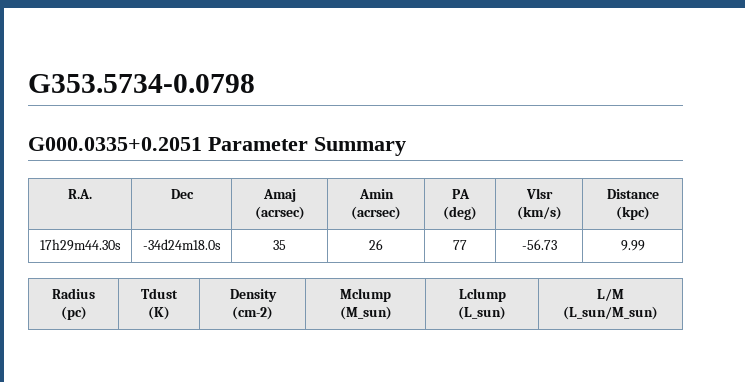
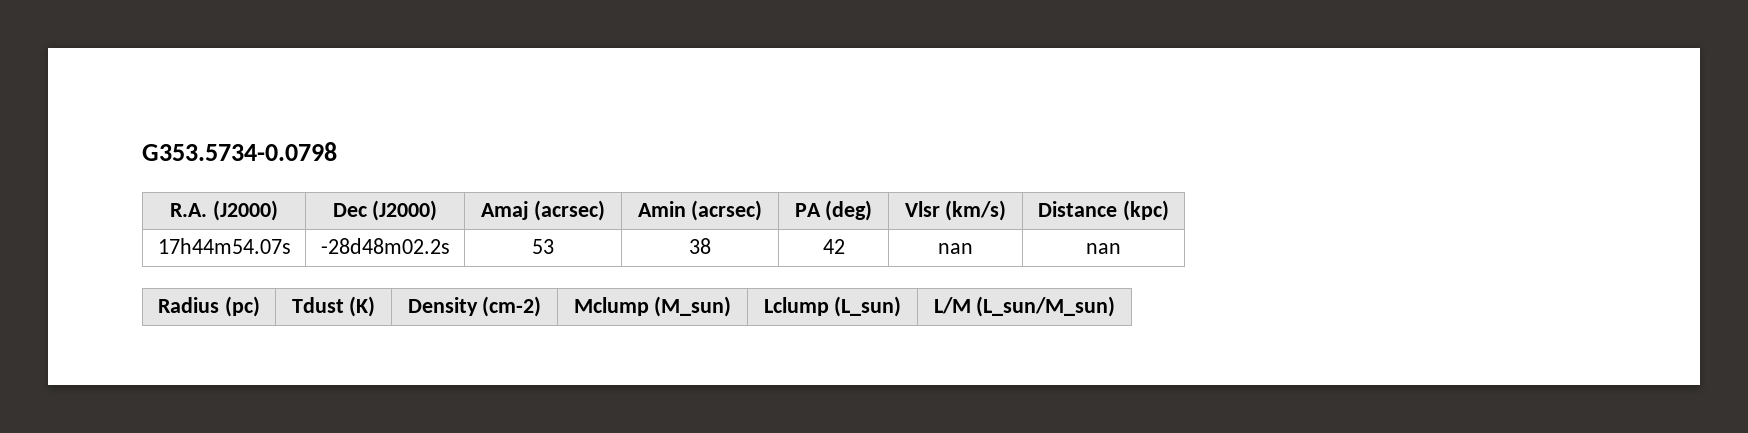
[28,137,406,156] // G000.0335+0.2051 Parameter Summary -> (337, 151) none
(92, 194) none -> [212,200,278,221] (J2000)
(194, 194) none -> [372,200,438,221] (J2000)
[40,239,121,251] [143,239,221,250] [273,240,286,250] [369,239,383,250] [453,240,467,250] [521,239,557,250] [620,240,645,251] 17h29m44.30s | -34d24m18.0s | 35 | 26 | 77 | -56.73 | 9.99 -> [157,238,291,254] [320,238,450,254] [532,239,554,254] [689,238,711,254] [822,239,845,254] [938,243,973,254] [1086,243,1121,254] 17h44m54.07s | -28d48m02.2s | 53 | 38 | 42 | nan | nan

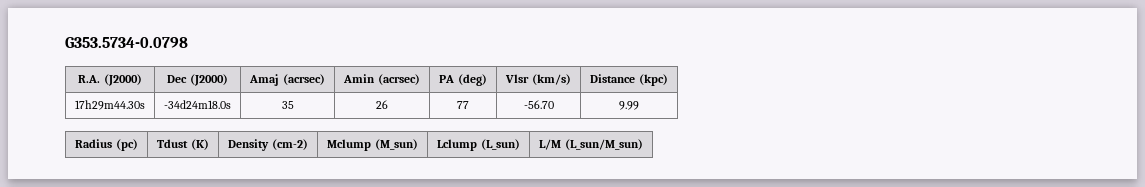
[157,238,291,254] [320,238,450,254] [532,239,554,254] [689,238,711,254] [822,239,845,254] [938,243,973,254] [1086,243,1121,254] 17h44m54.07s | -28d48m02.2s | 53 | 38 | 42 | nan | nan -> [75,100,145,110] [164,100,231,109] [281,101,294,109] [376,100,388,109] [457,101,469,109] [523,100,554,109] [619,101,639,110] 17h29m44.30s | -34d24m18.0s | 35 | 26 | 77 | -56.70 | 9.99

